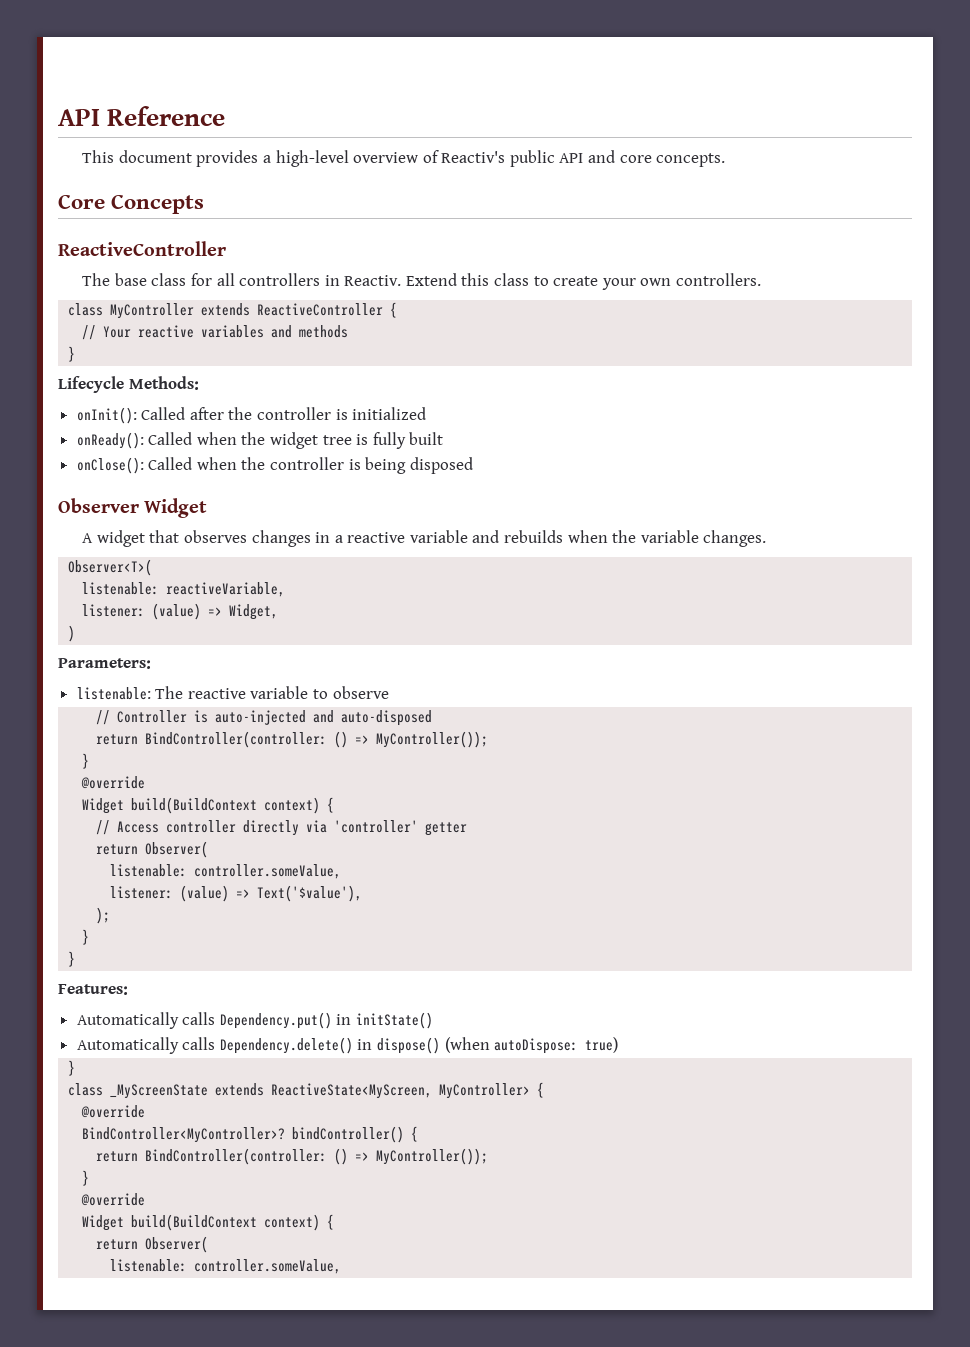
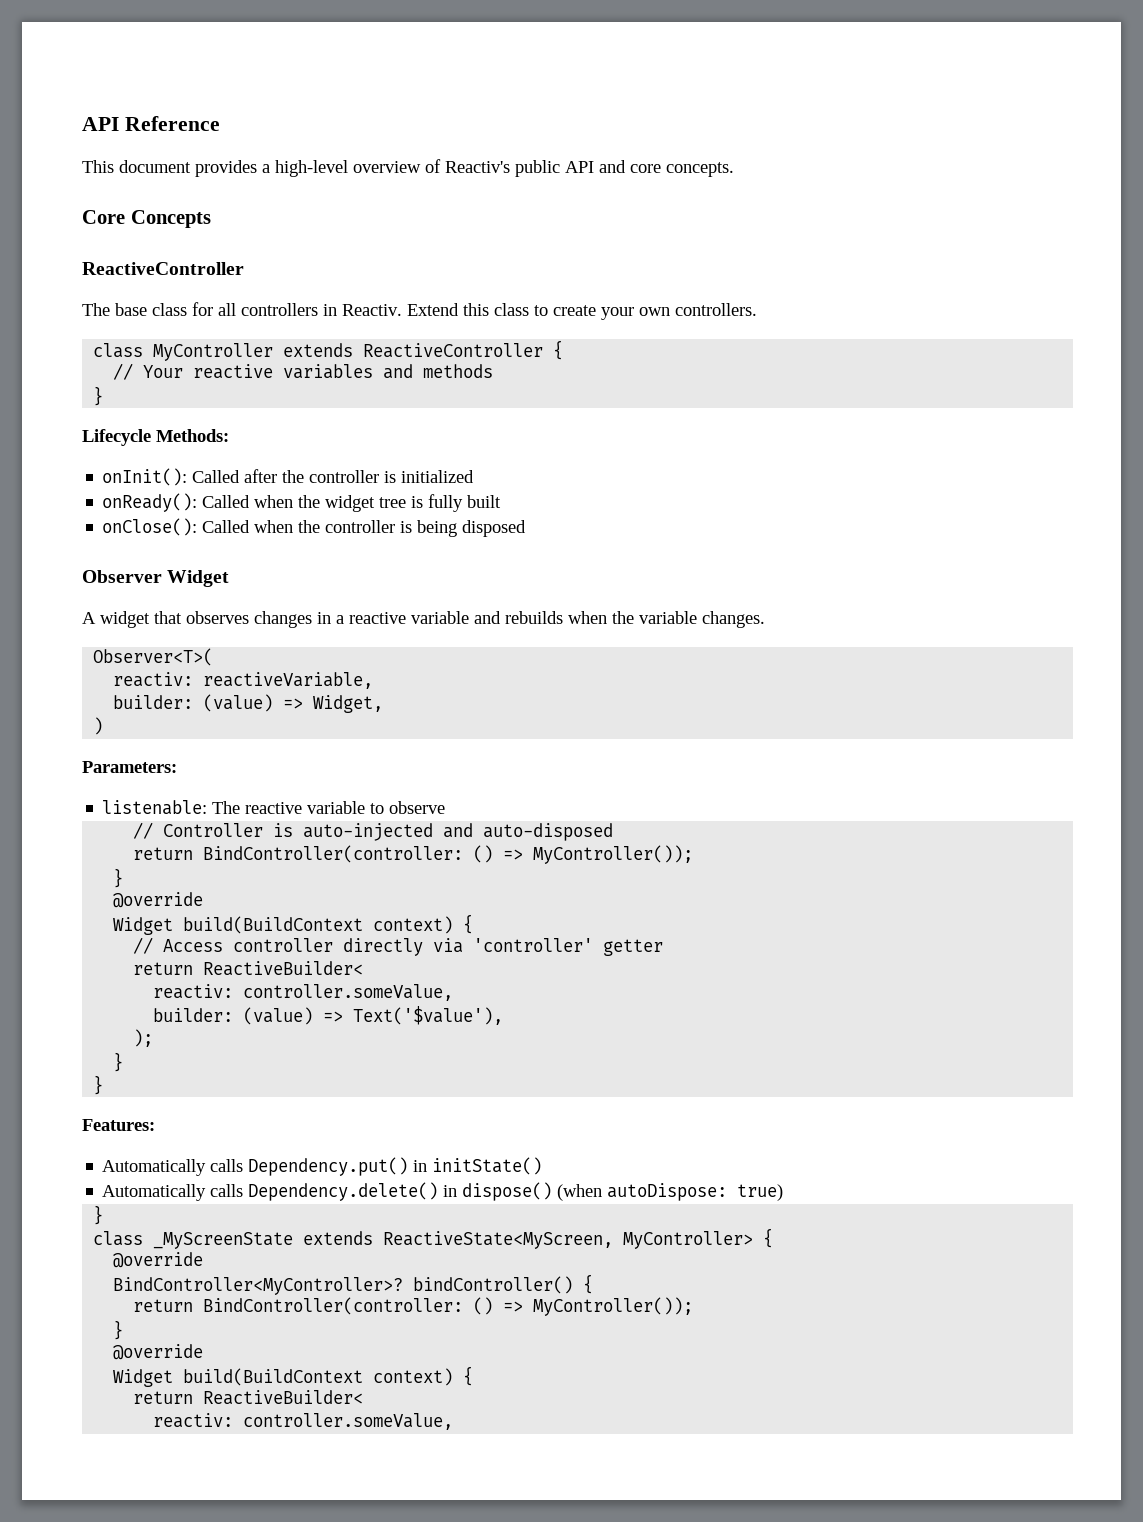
[82,582,160,595] listenable: -> [113,672,194,687] reactiv:
[82,604,146,617] listener: -> [113,695,194,709] builder:
[145,841,209,858] [110,864,188,877] Observer( // listenable: -> [203,961,364,976] [153,984,234,999] ReactiveBuilder< // reactiv:
[110,886,174,899] listener: -> [153,1008,234,1022] builder:
[145,1236,209,1253] [110,1259,188,1272] Observer( // listenable: -> [203,1390,364,1405] [153,1413,234,1428] ReactiveBuilder< // reactiv:

